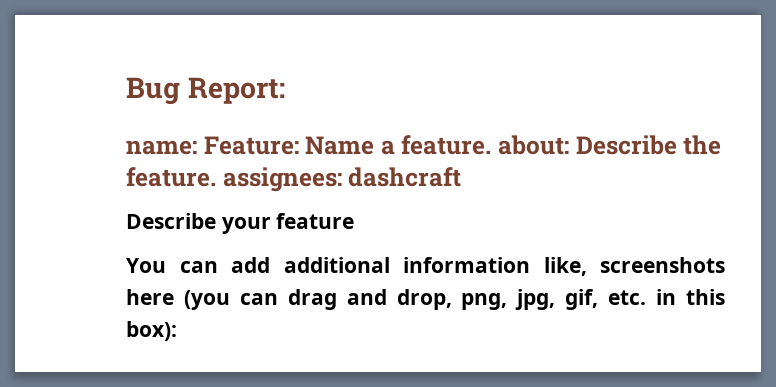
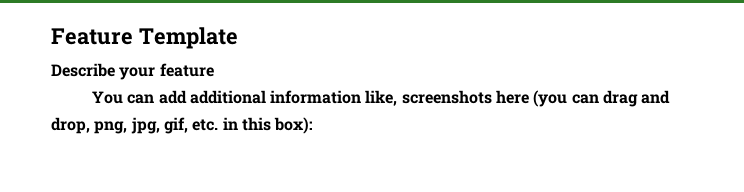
[126,77,285,105] [126,135,722,155] [126,167,462,192] Bug Report: // name: Feature: Name a feature. about: Describe the feature. assignees: dashcraft -> [51,27,238,49] Feature Template

